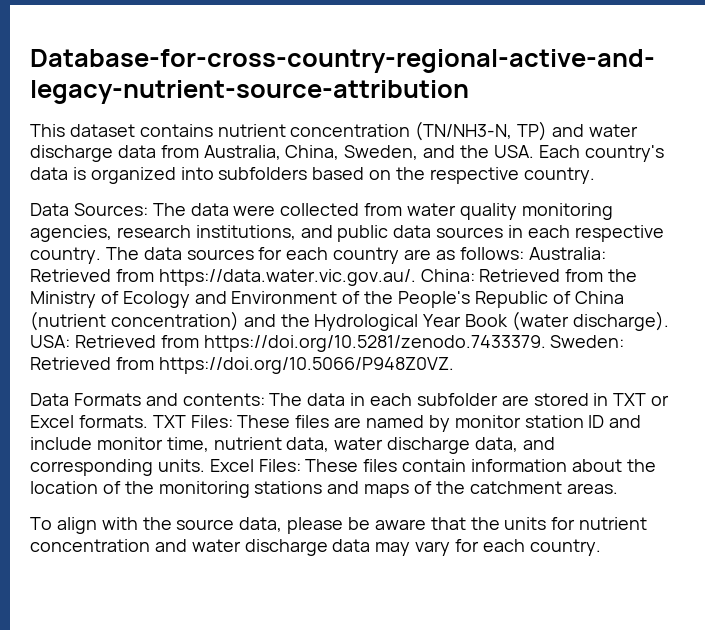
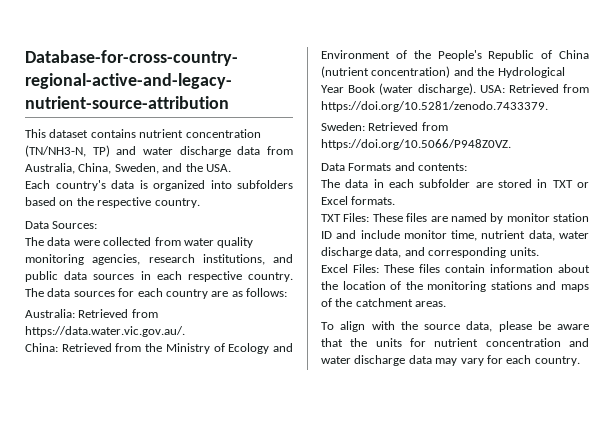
(534, 151) none -> (231, 168) //
(148, 209) none -> (98, 225) //
(524, 253) none -> (287, 292) //
(416, 277) none -> (185, 331) //
(546, 343) none -> (548, 106) //
(265, 399) none -> (468, 167) //
(148, 421) none -> (396, 200) //
(205, 465) none -> (539, 251) //

